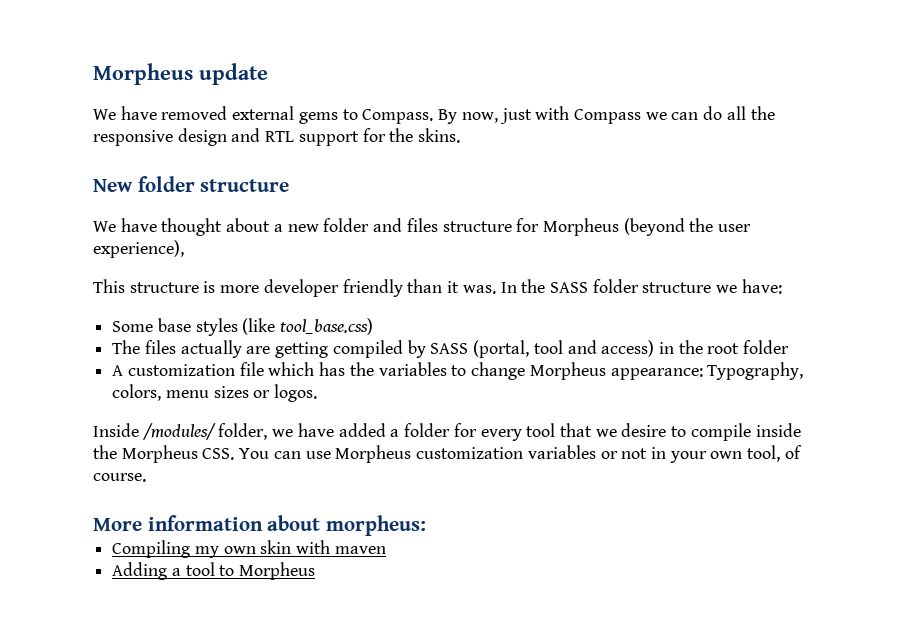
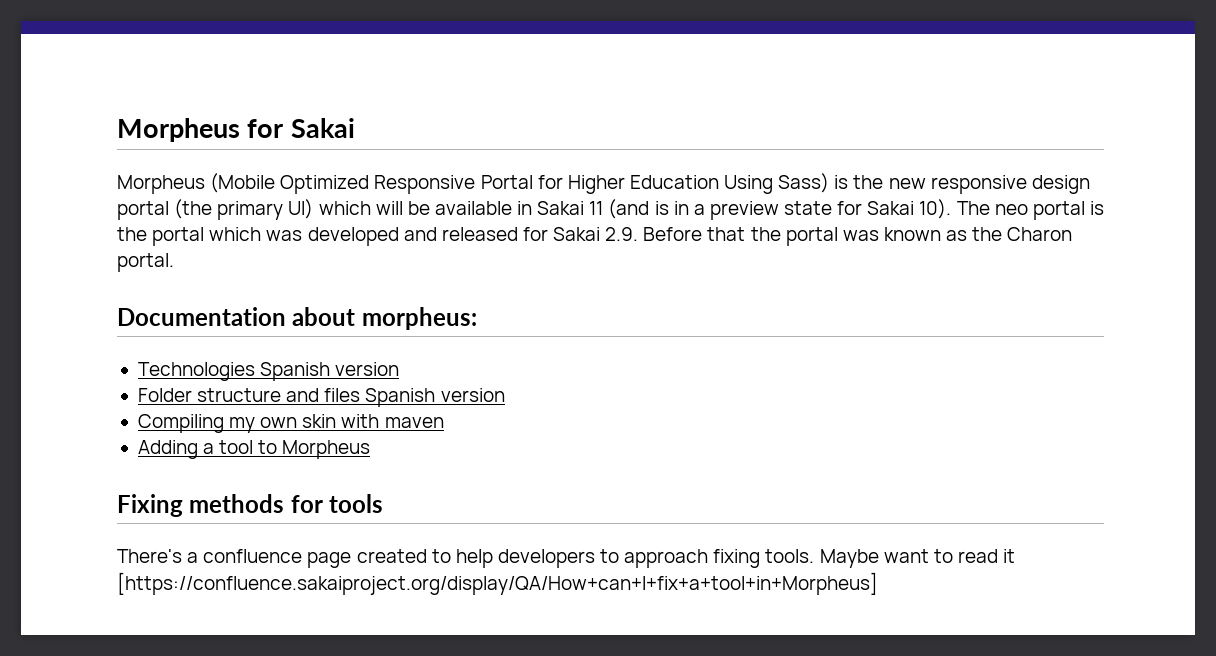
[93,63,268,85] [93,106,775,124] [93,128,461,146] [93,176,290,192] [93,218,752,236] [93,240,184,258] [93,279,782,297] [112,318,374,336] [112,340,790,358] [112,362,804,380] [112,384,318,402] [93,423,801,441] [93,445,802,463] [93,473,146,482] [93,515,426,536] Morpheus update // We have removed external gems to Compass. By now, just with Compass we can do all the responsive design and RTL support for the skins. // New folder structure // We have thought about a new folder and files structure for Morpheus (beyond the user experience), // This structure is more developer friendly than it was. In the SASS folder structure we have: // Some base styles (like tool_base.css) // The files actually are getting compiled by SASS (portal, tool and access) in the root folder // A customization file which has the variables to change Morpheus appearance: Typography, colors, menu sizes or logos. // Inside /modules/ folder, we have added a folder for every tool that we desire to compile inside the Morpheus CSS. You can use Morpheus customization variables or not in your own tool, of course. // More information about morpheus: -> [117,118,355,142] [117,173,1090,194] [117,199,1104,220] [117,227,1073,246] [117,253,174,272] [117,307,477,330] [137,362,400,381] [137,388,505,407] Morpheus for Sakai // Morpheus (Mobile Optimized Responsive Portal for Higher Education Using Sass) is the new responsive design portal (the primary UI) which will be available in Sakai 11 (and is in a preview state for Sakai 10). The neo portal is the portal which was developed and released for Sakai 2.9. Before that the portal was known as the Charon portal. // Documentation about morpheus: // Technologies Spanish version // Folder structure and files Spanish version
(316, 571) none -> [117,494,384,517] [117,549,1016,568] [117,572,878,595] // Fixing methods for tools // There's a confluence page created to help developers to approach fixing tools. Maybe want to read it [https://confluence.sakaiproject.org/display/QA/How+can+I+fix+a+tool+in+Morpheus]

